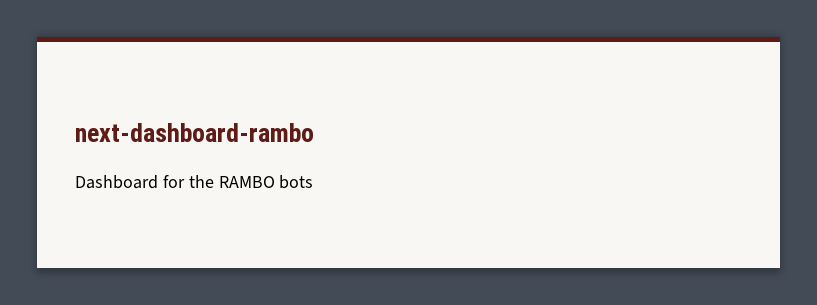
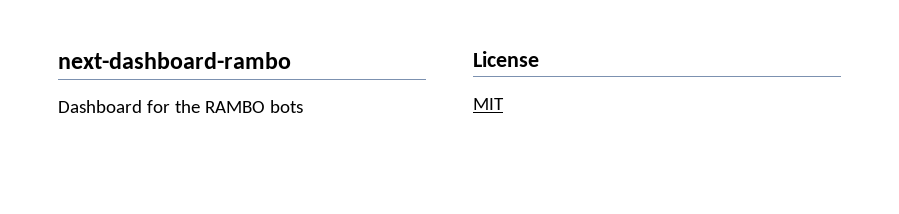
(314, 182) none -> [473,51,539,67] [473,98,504,110] // License // MIT

